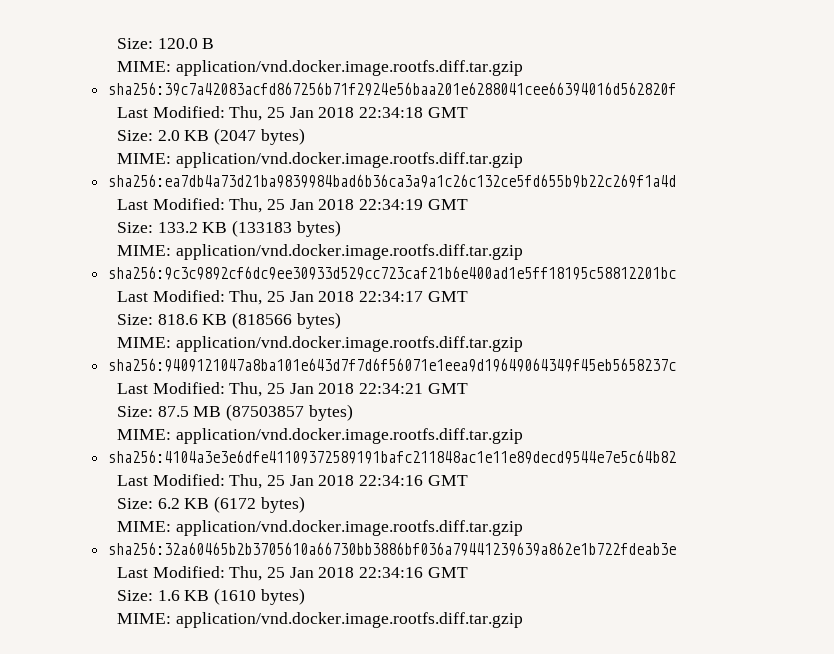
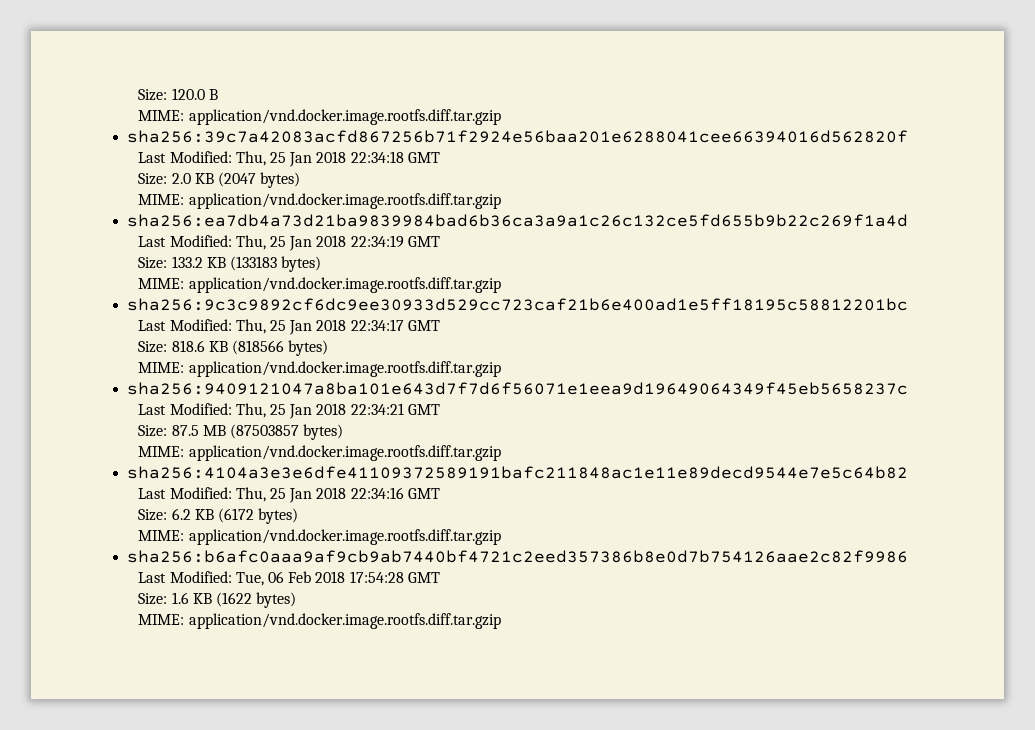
[108,542,677,556] [116,566,424,581] sha256:32a60465b2b3705610a66730bb3886bf036a79441239639a862e1b722fdeab3e // Last Modified: Thu, 25 Jan 2018 22:34:16 -> [126,550,908,563] [138,571,404,586] sha256:b6afc0aaa9af9cb9ab7440bf4721c2eed357386b8e0d7b754126aae2c82f9986 // Last Modified: Tue, 06 Feb 2018 17:54:28
[213,588,256,605] (1610 -> [216,592,253,607] (1622

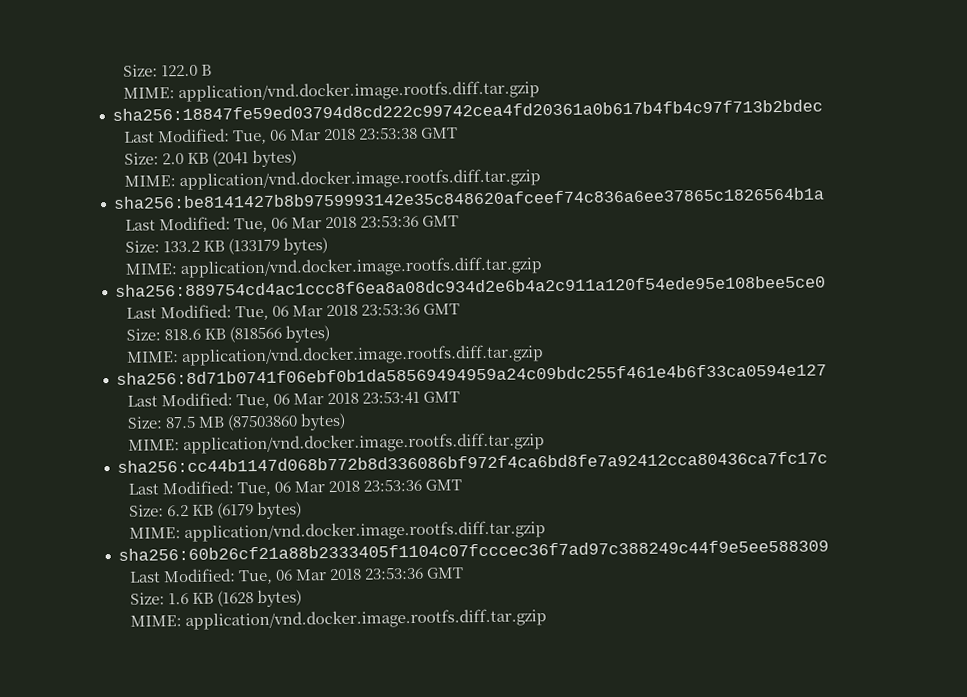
[138,88,205,101] Size: 120.0 -> [122,64,198,77] Size: 122.0
[126,130,908,143] [138,151,404,167] sha256:39c7a42083acfd867256b71f2924e56baa201e6288041cee66394016d562820f // Last Modified: Thu, 25 Jan 2018 22:34:18 -> [112,99,824,121] [123,126,419,145] sha256:18847fe59ed03794d8cd222c99742cea4fd20361a0b617b4fb4c97f713b2bdec // Last Modified: Tue, 06 Mar 2018 23:53:38
[218,172,301,188] [138,193,501,209] [126,214,908,227] [138,235,404,251] (2047 bytes) // MIME: application/vnd.docker.image.rootfs.diff.tar.gzip // sha256:ea7db4a73d21ba9839984bad6b36ca3a9a1c26c132ce5fd655b9b22c269f1a4d // Last Modified: Thu, 25 Jan 2018 22:34:19 -> [212,149,298,168] [123,168,541,191] [113,187,826,209] [124,214,420,233] (2041 bytes) // MIME: application/vnd.docker.image.rootfs.diff.tar.gzip // sha256:be8141427b8b9759993142e35c848620afceef74c836a6ee37865c1826564b1a // Last Modified: Tue, 06 Mar 2018 23:53:36
[230,256,322,272] [138,277,501,293] [126,298,908,311] [138,319,404,335] (133183 bytes) // MIME: application/vnd.docker.image.rootfs.diff.tar.gzip // sha256:9c3c9892cf6dc9ee30933d529cc723caf21b6e400ad1e5ff18195c58812201bc // Last Modified: Thu, 25 Jan 2018 22:34:17 -> [228,237,329,255] [124,256,542,279] [115,275,827,297] [125,302,421,321] (133179 bytes) // MIME: application/vnd.docker.image.rootfs.diff.tar.gzip // sha256:889754cd4ac1ccc8f6ea8a08dc934d2e6b4a2c911a120f54ede95e108bee5ce0 // Last Modified: Tue, 06 Mar 2018 23:53:36
[126,382,908,395] [138,403,404,419] sha256:9409121047a8ba101e643d7f7d6f56071e1eea9d19649064349f45eb5658237c // Last Modified: Thu, 25 Jan 2018 22:34:21 -> [116,363,828,385] [126,390,421,409] sha256:8d71b0741f06ebf0b1da58569494959a24c09bdc255f461e4b6f33ca0594e127 // Last Modified: Tue, 06 Mar 2018 23:53:41
[230,424,344,440] [138,445,501,461] [126,466,908,479] [138,487,404,503] (87503857 bytes) // MIME: application/vnd.docker.image.rootfs.diff.tar.gzip // sha256:4104a3e3e6dfe41109372589191bafc211848ac1e11e89decd9544e7e5c64b82 // Last Modified: Thu, 25 Jan 2018 22:34:16 -> [227,412,347,431] [127,432,545,455] [117,451,829,473] [127,478,423,497] (87503860 bytes) // MIME: application/vnd.docker.image.rootfs.diff.tar.gzip // sha256:cc44b1147d068b772b8d336086bf972f4ca6bd8fe7a92412cca80436ca7fc17c // Last Modified: Tue, 06 Mar 2018 23:53:36
[218,508,299,524] [138,529,501,545] [126,550,908,563] [138,571,404,586] (6172 bytes) // MIME: application/vnd.docker.image.rootfs.diff.tar.gzip // sha256:b6afc0aaa9af9cb9ab7440bf4721c2eed357386b8e0d7b754126aae2c82f9986 // Last Modified: Tue, 06 Feb 2018 17:54:28 -> [217,501,303,520] [128,520,546,543] [118,539,830,561] [128,566,425,585] (6179 bytes) // MIME: application/vnd.docker.image.rootfs.diff.tar.gzip // sha256:60b26cf21a88b2333405f1104c07fcccec36f7ad97c388249c44f9e5ee588309 // Last Modified: Tue, 06 Mar 2018 23:53:36
[216,592,253,607] (1622 -> [217,590,255,607] (1628

